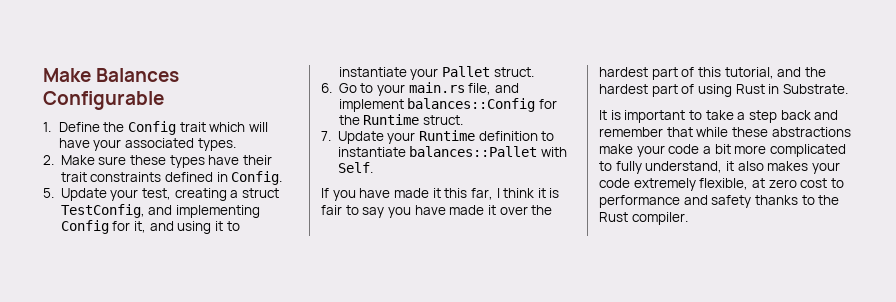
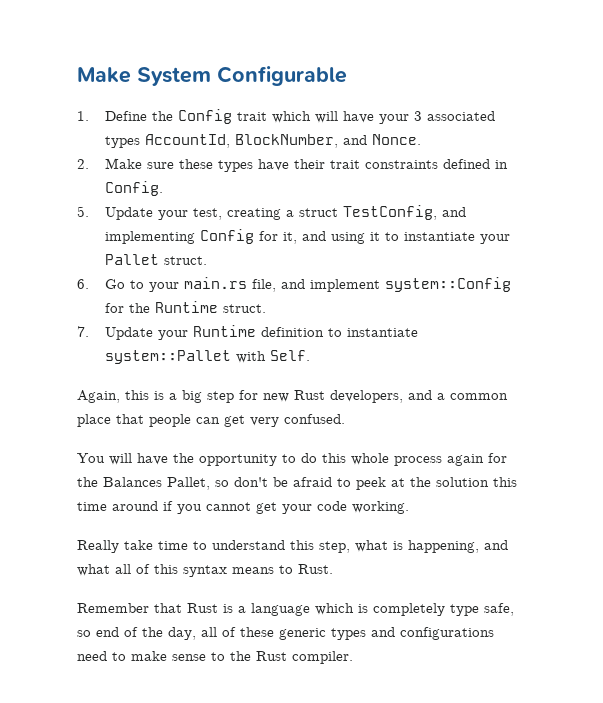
[43,68,180,82] Make Balances -> [77,67,211,86] Make System
[125,138,236,151] associated types. -> [413,111,495,121] [104,134,421,148] 3 associated types AccountId, BlockNumber, and Nonce.
[407,98,536,112] balances::Config -> [384,277,511,292] system::Config
[409,146,538,157] balances::Pallet -> [104,350,231,364] system::Pallet
[321,188,560,201] [321,205,553,218] [599,67,826,80] [599,84,848,97] [599,110,839,123] [599,127,851,137] [599,144,846,157] [599,161,840,174] [599,178,844,191] [599,195,798,208] If you have made it this far, I think it is fair to say you have made it over the hardest part of this tutorial, and the hardest part of using Rust in Substrate. // It is important to take a step back and remember that while these abstractions make your code a bit more complicated to fully understand, it also makes your code extremely flexible, at zero cost to performance and safety thanks -> [77,390,508,403] [77,414,345,427] [77,453,507,466] [77,477,517,490] [77,501,409,514] [77,540,508,553] [77,564,333,577] [77,603,514,616] [77,627,494,640] [77,651,206,661] Again, this is a big step for new Rust developers, and a common place that people can get very confused. // You will have the opportunity to do this whole process again for the Balances Pallet, so don't be afraid to peek at the solution this time around if you cannot get your code working. // Really take time to understand this step, what is happening, and what all of this syntax means to Rust. // Remember that Rust is a language which is completely type safe, so end of the day, all of these generic types and configurations need to make sense

